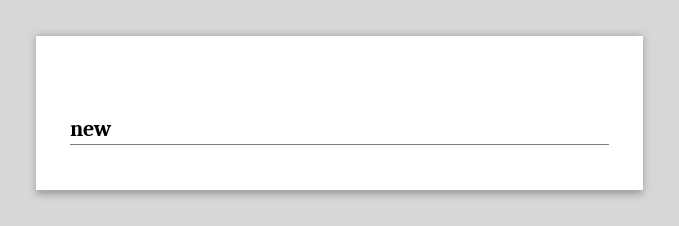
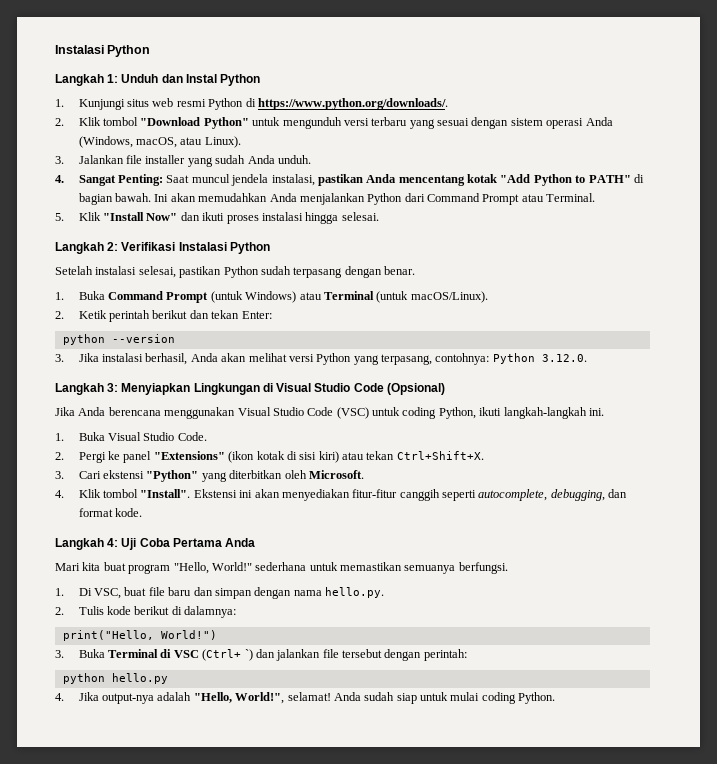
[70,125,112,136] new -> [55,45,151,57] [55,74,261,86] [55,98,448,110] [55,117,613,129] [78,136,241,148] [55,155,311,167] [55,174,644,186] [78,193,596,205] [55,212,379,224] [55,242,270,254] [55,266,415,278] [55,291,488,303] [55,310,272,322] [62,334,175,345] [55,353,587,365] [55,383,445,395] [55,407,604,419] [55,432,207,441] [55,451,484,463] [55,470,364,482] [55,489,628,501] [78,508,143,517] [55,538,256,550] [55,562,508,574] [55,587,385,599] [55,606,237,618] [62,630,217,641] [55,649,467,661] [62,673,168,684] [55,692,556,704] Instalasi Python // Langkah 1: Unduh dan Instal Python // 1. Kunjungi situs web resmi Python di https://www.python.org/downloads/. // 2. Klik tombol "Download Python" untuk mengunduh versi terbaru yang sesuai dengan sistem operasi Anda (Windows, macOS, atau Linux). // 3. Jalankan file installer yang sudah Anda unduh. // 4. Sangat Penting: Saat muncul jendela instalasi, pastikan Anda mencentang kotak "Add Python to PATH" di bagian bawah. Ini akan memudahkan Anda menjalankan Python dari Command Prompt atau Terminal. // 5. Klik "Install Now" dan ikuti proses instalasi hingga selesai. // Langkah 2: Verifikasi Instalasi Python // Setelah instalasi selesai, pastikan Python sudah terpasang dengan benar. // 1. Buka Command Prompt (untuk Windows) atau Terminal (untuk macOS/Linux). // 2. Ketik perintah berikut dan tekan Enter: // python --version // 3. Jika instalasi berhasil, Anda akan melihat versi Python yang terpasang, contohnya: Python 3.12.0. // Langkah 3: Menyiapkan Lingkungan di Visual Studio Code (Opsional) // Jika Anda berencana menggunakan Visual Studio Code (VSC) untuk coding Python, ikuti langkah-langkah ini. // 1. Buka Visual Studio Code. // 2. Pergi ke panel "Extensions" (ikon kotak di sisi kiri) atau tekan Ctrl+Shift+X. // 3. Cari ekstensi "Python" yang diterbitkan oleh Microsoft. // 4. Klik tombol "Install". Ekstensi ini akan menyediakan fitur-fitur canggih seperti autocomplete, debugging, dan format kode. // Langkah 4: Uji Coba Pertama Anda // Mari kita buat program "Hello, World!" sederhana untuk memastikan semuanya berfungsi. // 1. Di VSC, buat file baru dan simpan dengan nama hello.py. // 2. Tulis kode berikut di dalamnya: // print("Hello, World!") // 3. Buka Terminal di VSC (Ctrl+ `) dan jalankan file tersebut dengan perintah: // python hello.py // 4. Jika output-nya adalah "Hello, World!", selamat! Anda sudah siap untuk mulai coding Python.

